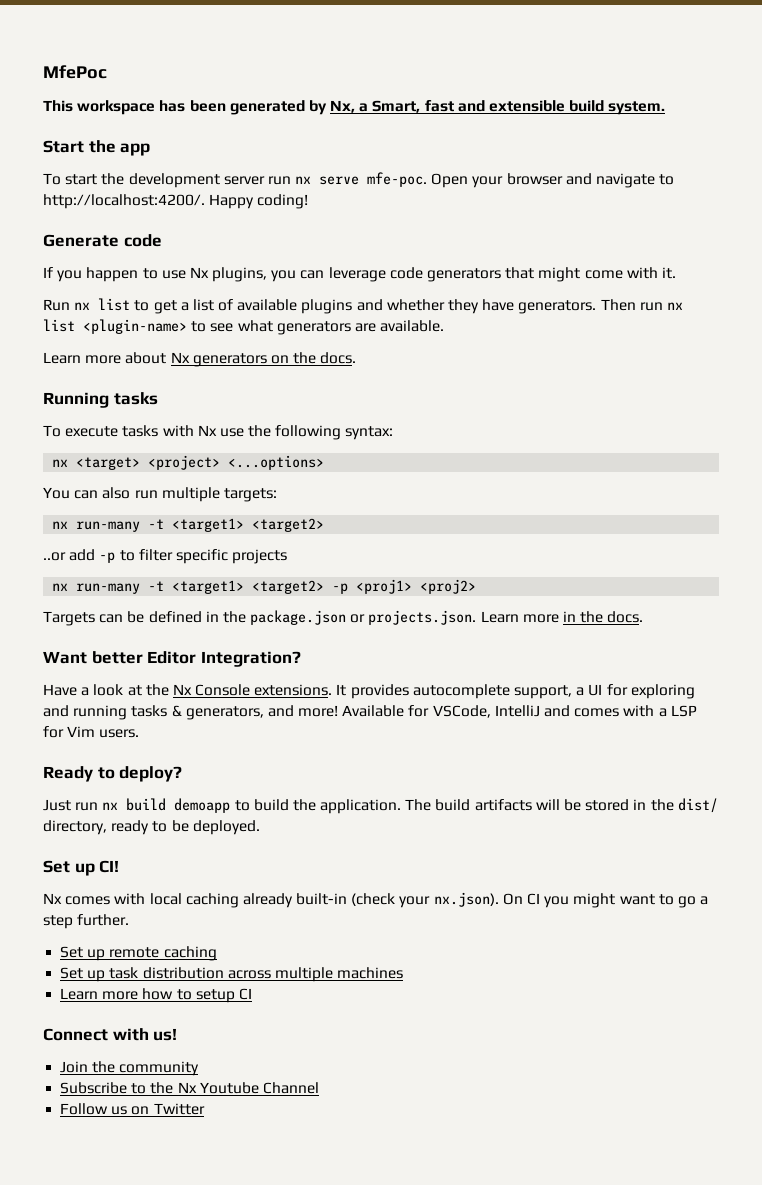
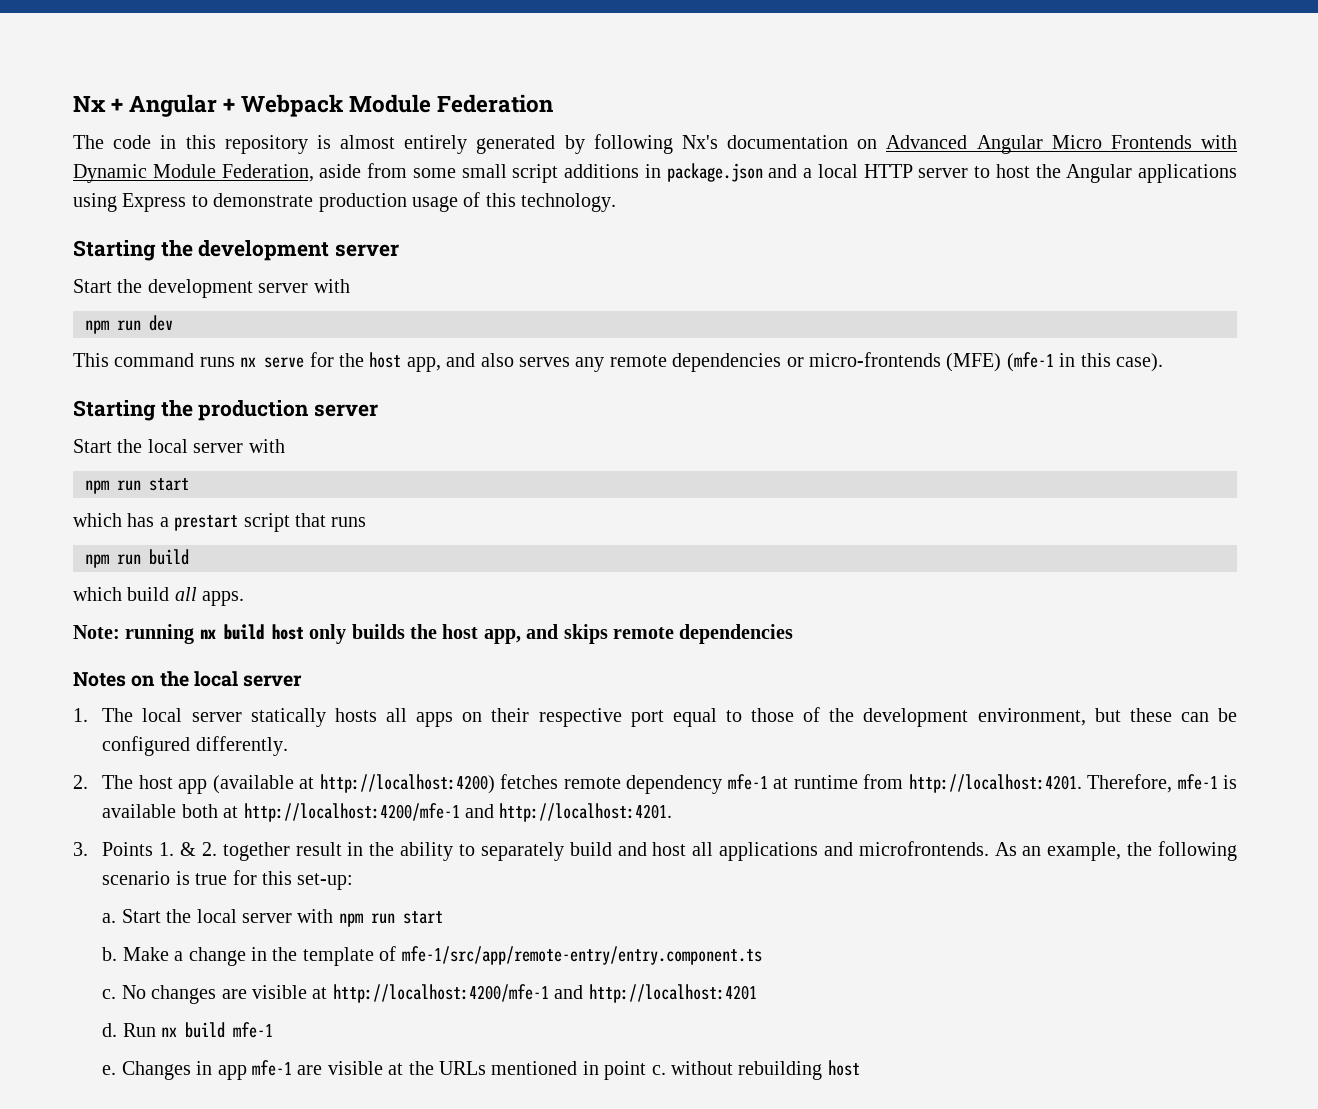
[43,65,107,79] [43,100,666,115] [43,140,151,156] [43,172,675,188] [43,194,309,209] [43,234,162,247] [43,267,676,282] [43,298,683,314] [43,319,445,335] [43,352,357,367] [43,392,158,408] [43,425,394,440] [52,455,325,470] [43,487,277,502] [52,518,325,532] [43,549,288,564] [52,579,477,594] [43,610,644,626] [43,651,301,667] [43,684,695,699] [43,705,697,720] [43,726,140,738] [43,766,183,782] [43,798,718,814] [43,820,260,835] [43,860,120,876] [43,892,709,908] [43,914,130,929] [60,946,217,961] [60,967,404,982] [60,988,252,1003] [43,1028,178,1041] [60,1061,200,1076] [60,1082,319,1094] [60,1103,205,1115] MfePoc // This workspace has been generated by Nx, a Smart, fast and extensible build system. // Start the app // To start the development server run nx serve mfe-poc. Open your browser and navigate to http://localhost:4200/. Happy coding! // Generate code // If you happen to use Nx plugins, you can leverage code generators that might come with it. // Run nx list to get a list of available plugins and whether they have generators. Then run nx list <plugin-name> to see what generators are available. // Learn more about Nx generators on the docs. // Running tasks // To execute tasks with Nx use the following syntax: // nx <target> <project> <...options> // You can also run multiple targets: // nx run-many -t <target1> <target2> // ..or add -p to filter specific projects // nx run-many -t <target1> <target2> -p <proj1> <proj2> // Targets can be defined in the package.json or projects.json. Learn more in the docs. // Want better Editor Integration? // Have a look at the Nx Console extensions. It provides autocomplete support, a UI for exploring and running tasks & generators, and more! Available for VSCode, IntelliJ and comes with a LSP for Vim users. // Ready to deploy? // Just run nx build demoapp to build the application. The build artifacts will be stored in the dist/ directory, ready to be deployed. // Set up CI! // Nx comes with local caching already built-in (check your nx.json). On CI you might want to go a step further. // Set up remote caching // Set up task distribution across multiple machines // Learn more how to setup CI // Connect with us! // Join the community // Subscribe to the Nx Youtube Channel // Follow us on Twitter -> [73,94,554,117] [73,134,1237,154] [73,163,1237,183] [73,192,617,212] [73,240,400,261] [73,279,350,298] [85,315,173,334] [73,352,1163,372] [73,400,379,421] [73,439,285,453] [85,478,189,494] [73,513,367,532] [85,549,189,568] [73,587,245,606] [73,624,794,644] [73,671,303,687] [73,707,1237,727] [102,736,288,756] [73,774,1237,794] [102,803,673,822] [73,841,1238,861] [102,870,354,890] [102,909,443,927] [102,946,762,966] [102,984,757,1004] [102,1022,274,1038] [102,1060,860,1080] Nx + Angular + Webpack Module Federation // The code in this repository is almost entirely generated by following Nx's documentation on Advanced Angular Micro Frontends with Dynamic Module Federation, aside from some small script additions in package.json and a local HTTP server to host the Angular applications using Express to demonstrate production usage of this technology. // Starting the development server // Start the development server with // npm run dev // This command runs nx serve for the host app, and also serves any remote dependencies or micro-frontends (MFE) (mfe-1 in this case). // Starting the production server // Start the local server with // npm run start // which has a prestart script that runs // npm run build // which build all apps. // Note: running nx build host only builds the host app, and skips remote dependencies // Notes on the local server // 1. The local server statically hosts all apps on their respective port equal to those of the development environment, but these can be configured differently. // 2. The host app (available at http://localhost:4200) fetches remote dependency mfe-1 at runtime from http://localhost:4201. Therefore, mfe-1 is available both at http://localhost:4200/mfe-1 and http://localhost:4201. // 3. Points 1. & 2. together result in the ability to separately build and host all applications and microfrontends. As an example, the following scenario is true for this set-up: // a. Start the local server with npm run start // b. Make a change in the template of mfe-1/src/app/remote-entry/entry.component.ts // c. No changes are visible at http://localhost:4200/mfe-1 and http://localhost:4201 // d. Run nx build mfe-1 // e. Changes in app mfe-1 are visible at the URLs mentioned in point c. without rebuilding host

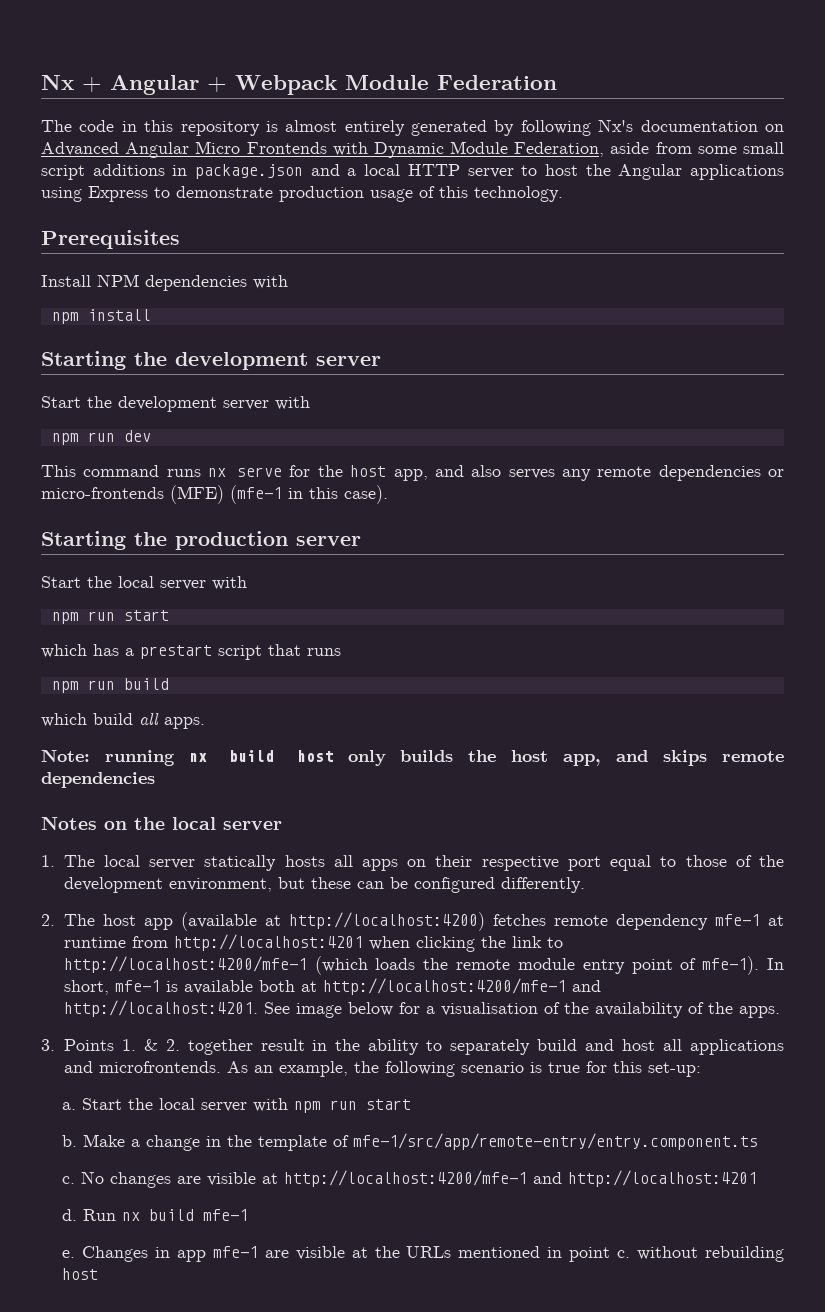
(617, 202) none -> [41,230,180,249] [41,274,288,291] [51,309,151,324] // Prerequisites // Install NPM dependencies with // npm install
[908,774,1173,793] http://localhost:4201. Therefore, -> [173,934,563,952] [63,956,785,975] [63,980,109,995] http://localhost:4201 when clicking the link to http://localhost:4200/mfe-1 (which loads the remote module entry point of mfe-1). In short,
(673, 812) none -> [263,1002,780,1018] See image below for a visualisation of the availability of the apps.

